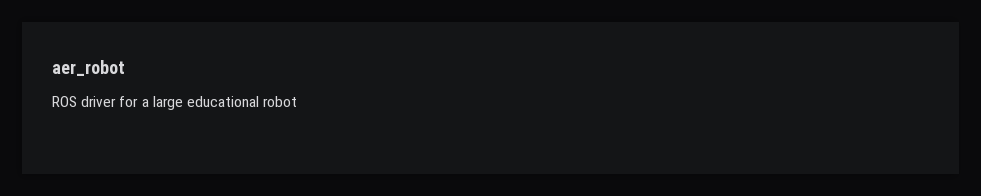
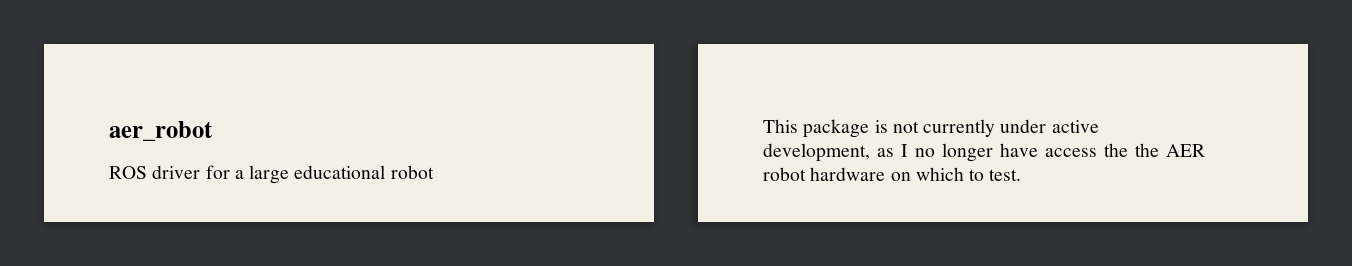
(298, 101) none -> [763,119,1099,138] [763,143,1205,162] [763,167,1022,181] // This package is not currently under active development, as I no longer have access the the AER robot hardware on which to test.

